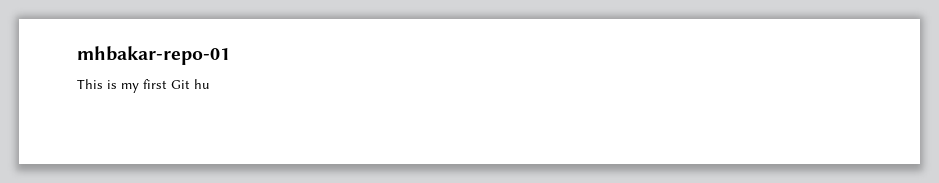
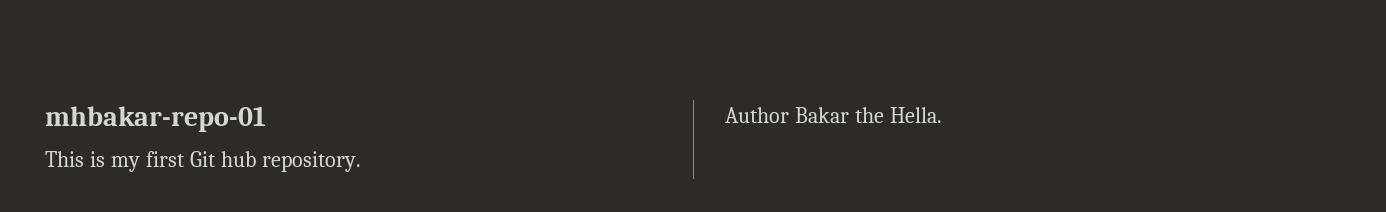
[194,79,210,89] hu -> [220,151,361,172] [725,107,942,123] hub repository. // Author Bakar the Hella.

